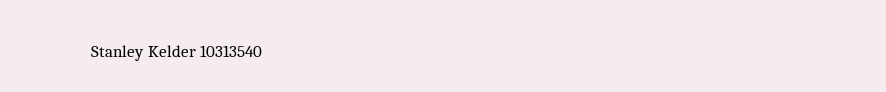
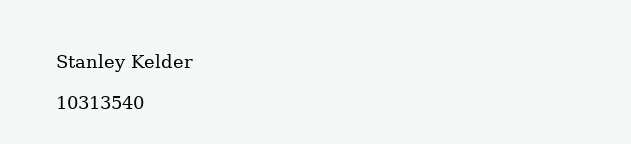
(196, 51) none -> (193, 61) //

